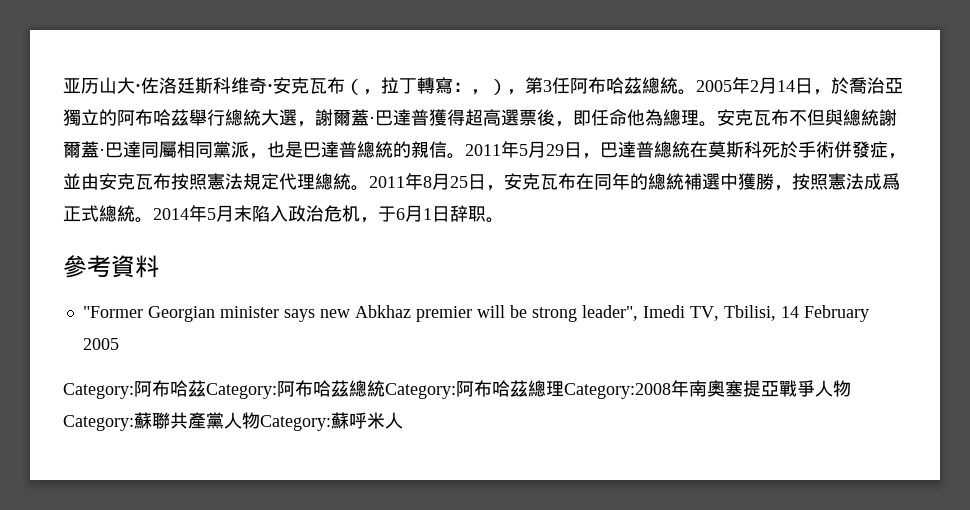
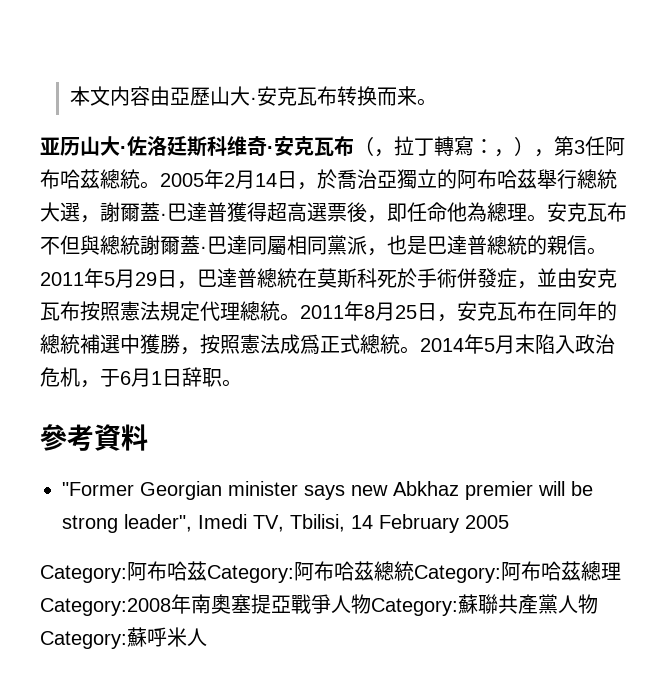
(63, 86) none -> [70,86,438,106] 本文内容由亞歷山大·安克瓦布转换而来。 //

